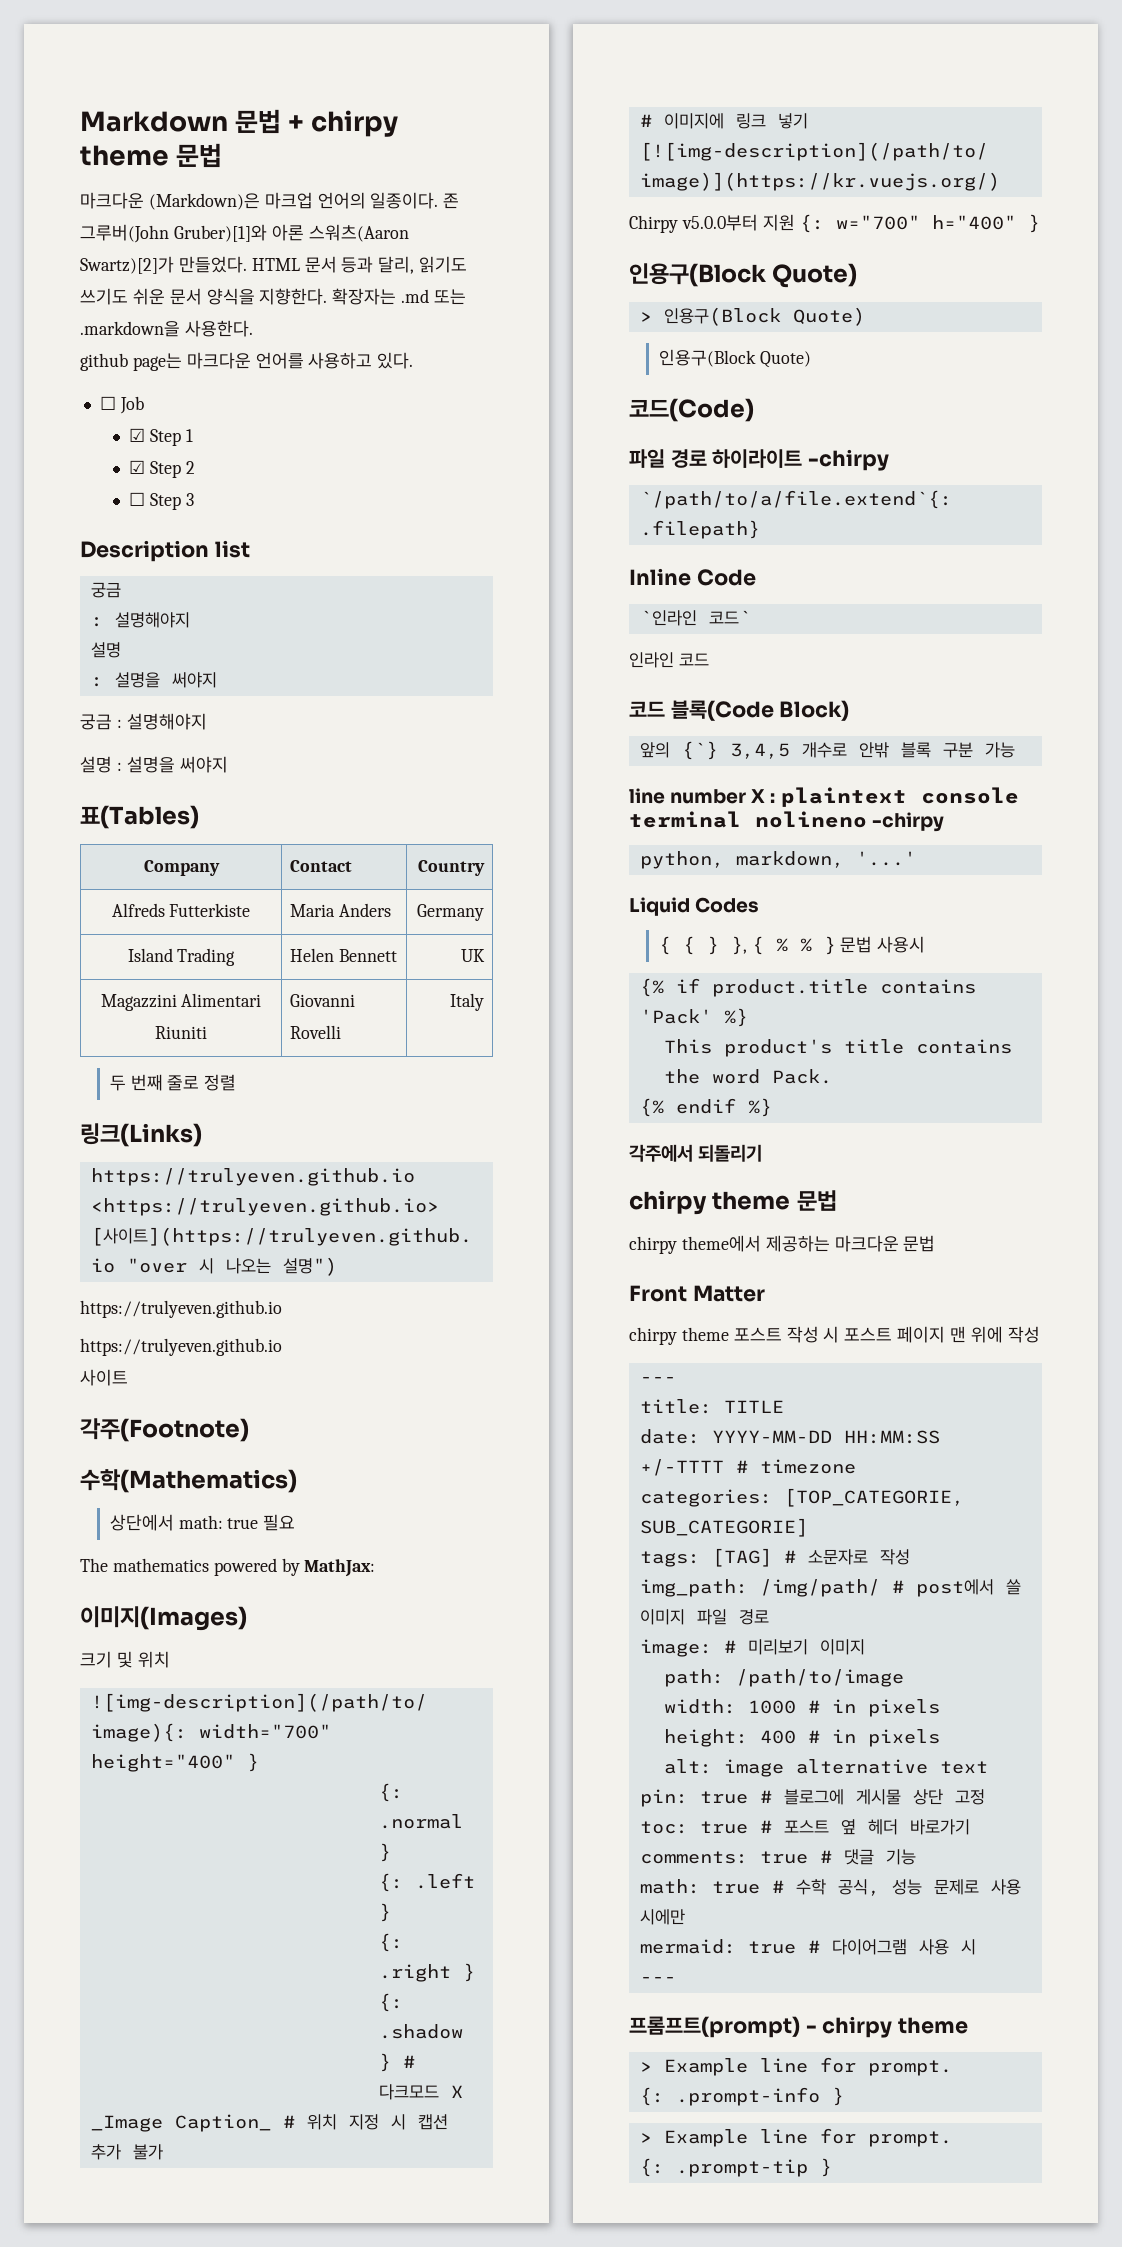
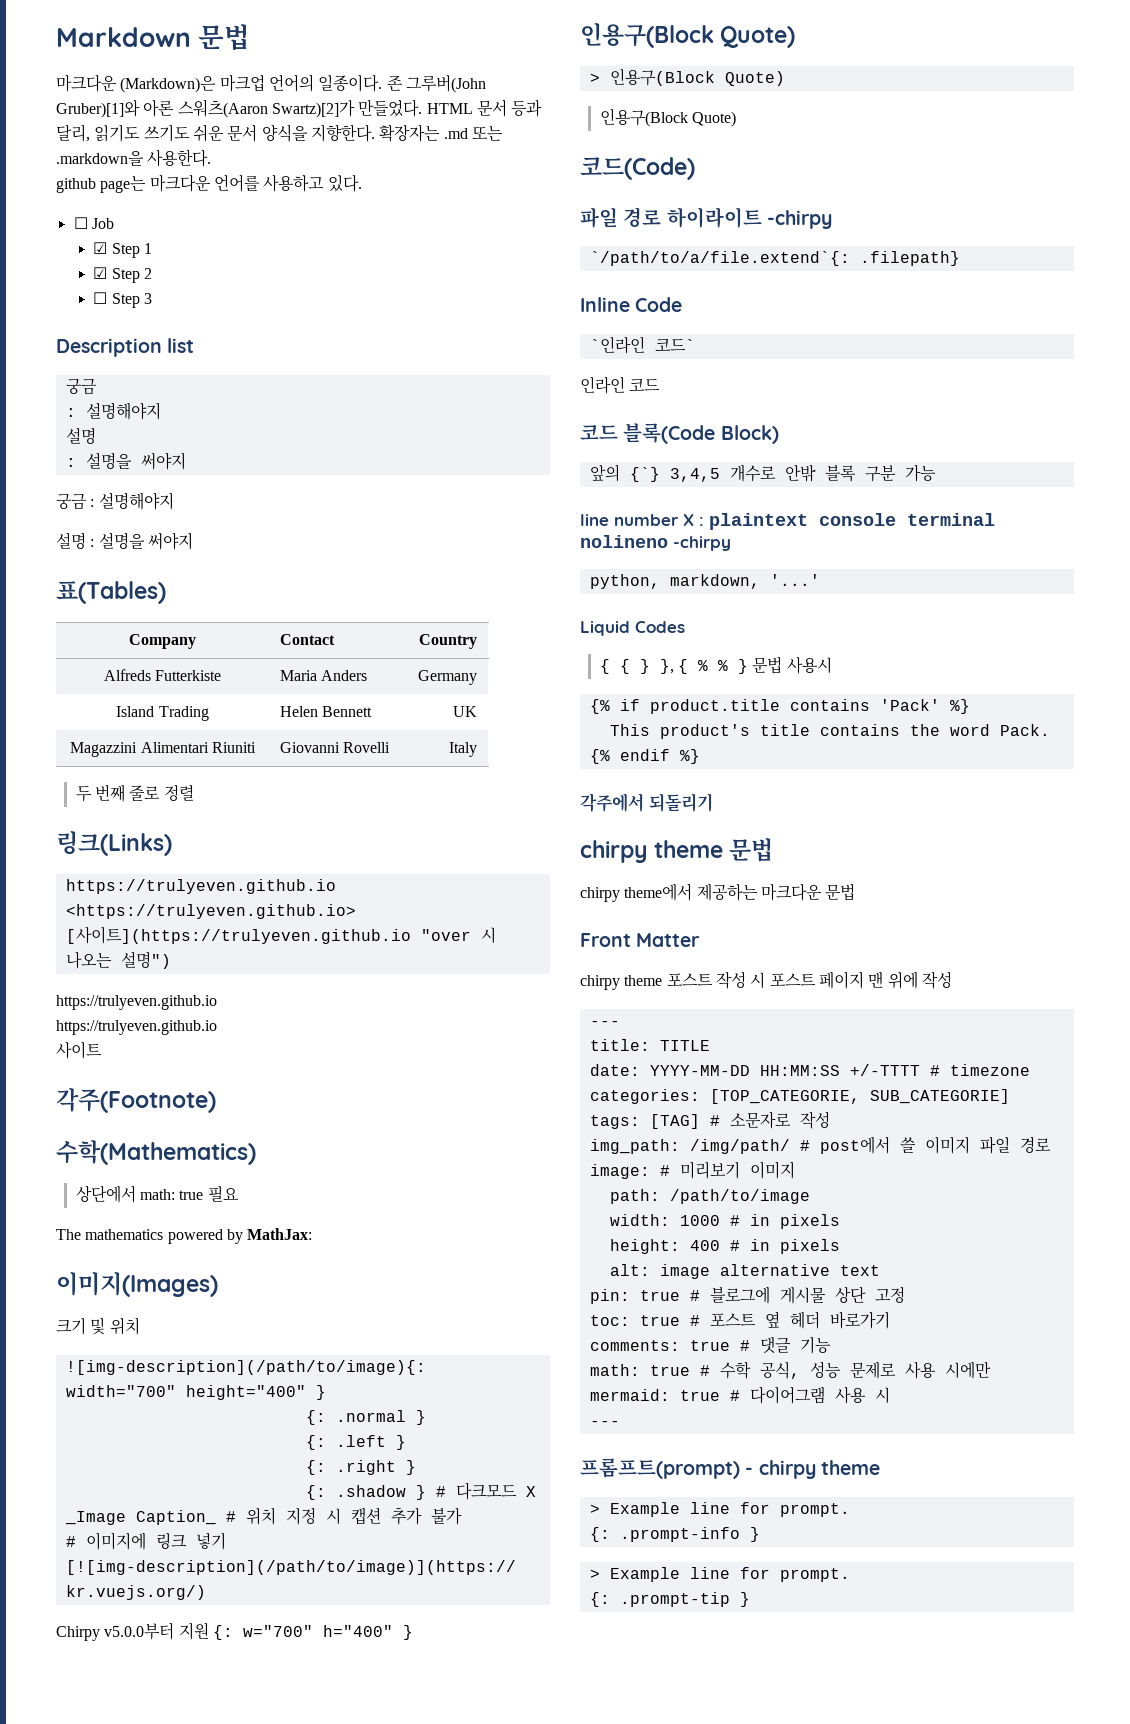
[288,110,399,137] [80,143,223,168] + chirpy theme 문법 -> (251, 37) none

